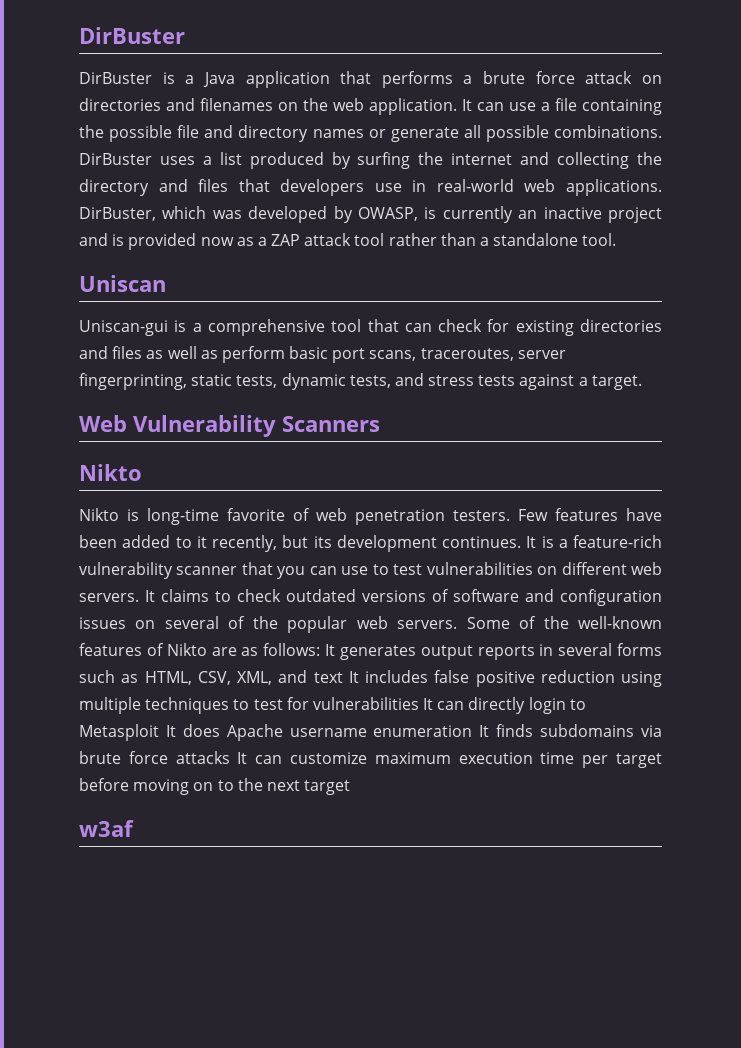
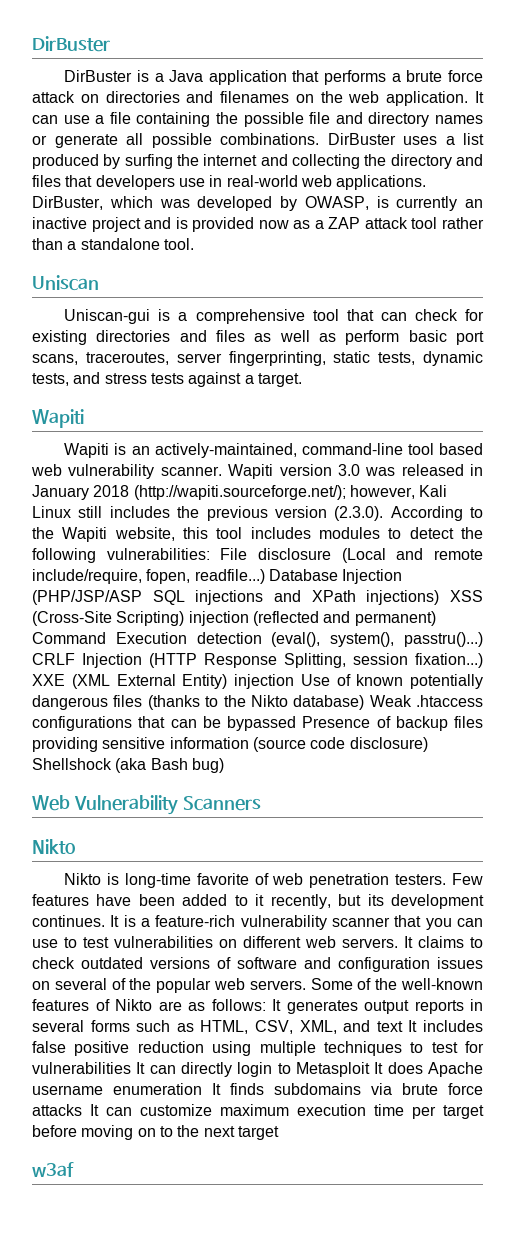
(642, 382) none -> [32,409,84,428] [64,443,483,458] [31,464,483,479] [32,485,448,500] [32,506,483,521] [32,527,483,542] [32,548,484,563] [32,569,403,584] [32,590,484,605] [32,611,436,626] [32,632,484,647] [32,653,483,668] [32,674,483,689] [32,695,483,710] [32,716,483,731] [32,737,428,752] [32,758,224,773] // Wapiti // Wapiti is an actively-maintained, command-line tool based web vulnerability scanner. Wapiti version 3.0 was released in January 2018 (http://wapiti.sourceforge.net/); however, Kali Linux still includes the previous version (2.3.0). According to the Wapiti website, this tool includes modules to detect the following vulnerabilities: File disclosure (Local and remote include/require, fopen, readfile...) Database Injection (PHP/JSP/ASP SQL injections and XPath injections) XSS (Cross-Site Scripting) injection (reflected and permanent) Command Execution detection (eval(), system(), passtru()...) CRLF Injection (HTTP Response Splitting, session fixation...) XXE (XML External Entity) injection Use of known potentially dangerous files (thanks to the Nikto database) Weak .htaccess configurations that can be bypassed Presence of backup files providing sensitive information (source code disclosure) Shellshock (aka Bash bug)

